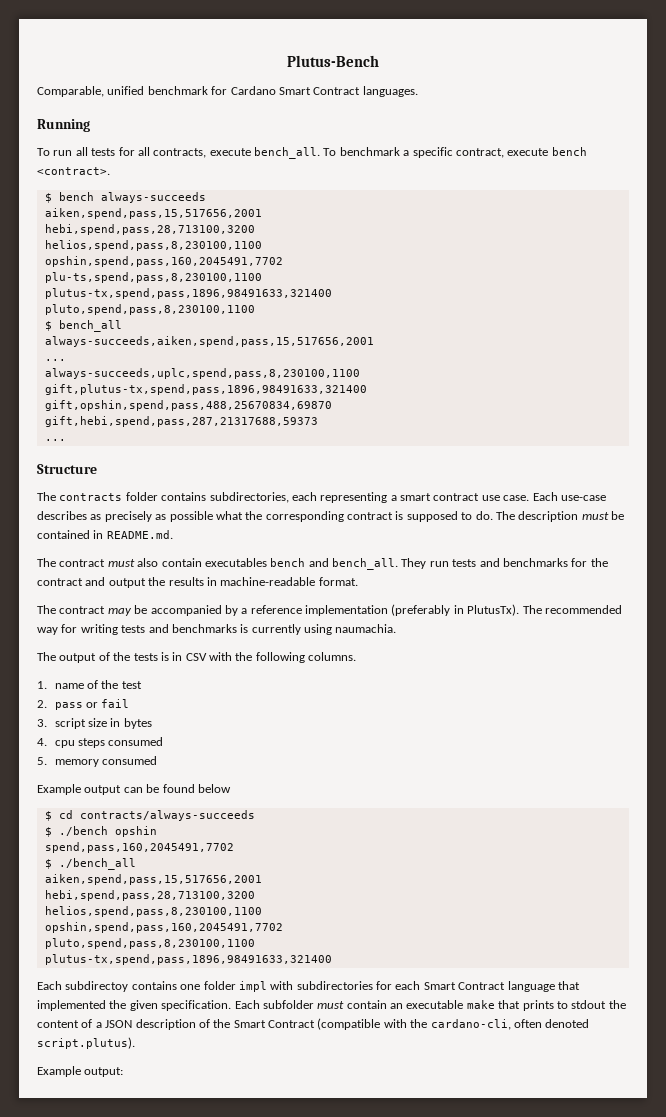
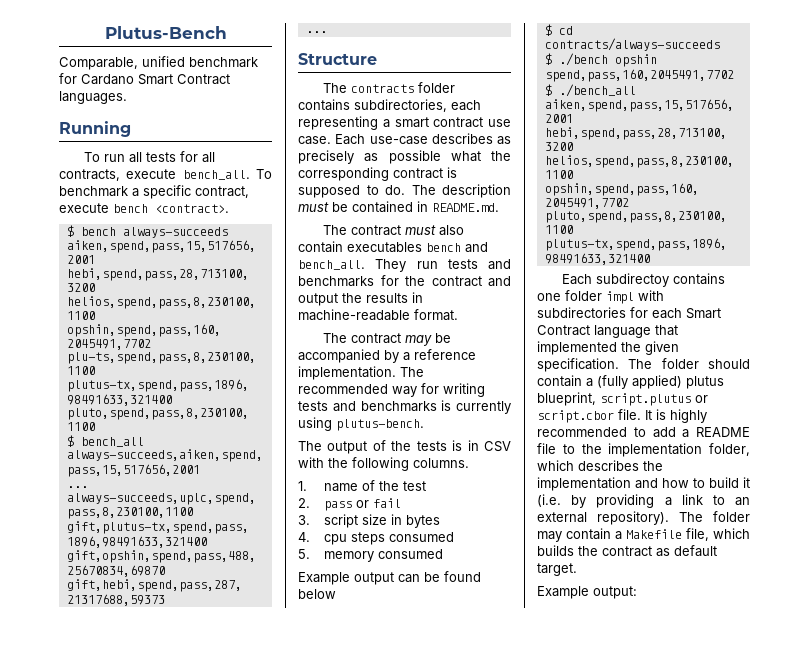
[305,604,520,616] implementation (preferably in PlutusTx). -> [298,366,396,380] implementation.
[335,624,397,633] naumachia. -> [336,419,424,431] plutus-bench.
[234,1000,626,1011] [37,1018,590,1030] [37,1037,135,1049] Each subfolder must contain an executable make that prints to stdout the content of a JSON description of the Smart Contract (compatible with the cardano-cli, often denoted script.plutus). -> [628,358,750,369] [537,375,724,389] [537,392,708,406] [537,409,707,423] [537,427,750,438] [537,443,750,457] [537,460,663,471] [537,477,750,491] [537,494,750,508] [537,511,750,525] [537,528,750,542] [537,545,717,557] [537,563,577,576] The folder should contain a (fully applied) plutus blueprint, script.plutus or script.cbor file. It is highly recommended to add a README file to the implementation folder, which describes the implementation and how to build it (i.e. by providing a link to an external repository). The folder may contain a Makefile file, which builds the contract as default target.

